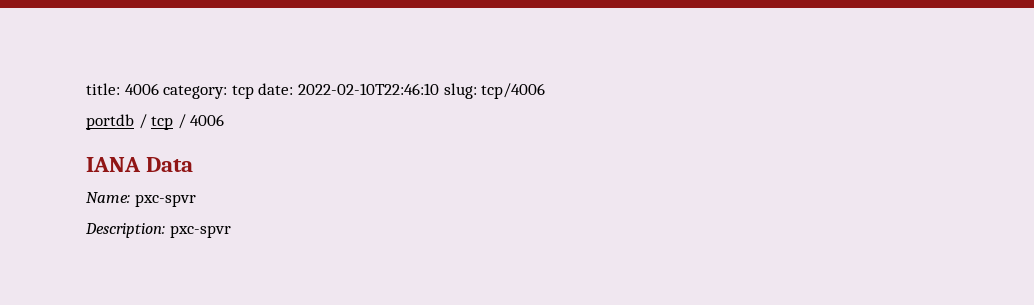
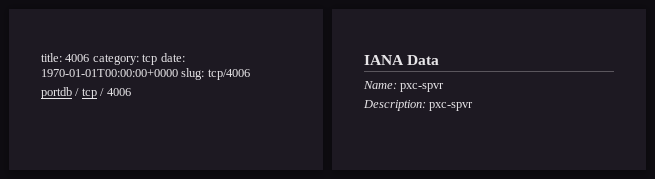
[297,83,439,95] 2022-02-10T22:46:10 -> [41,69,178,77] 1970-01-01T00:00:00+0000

